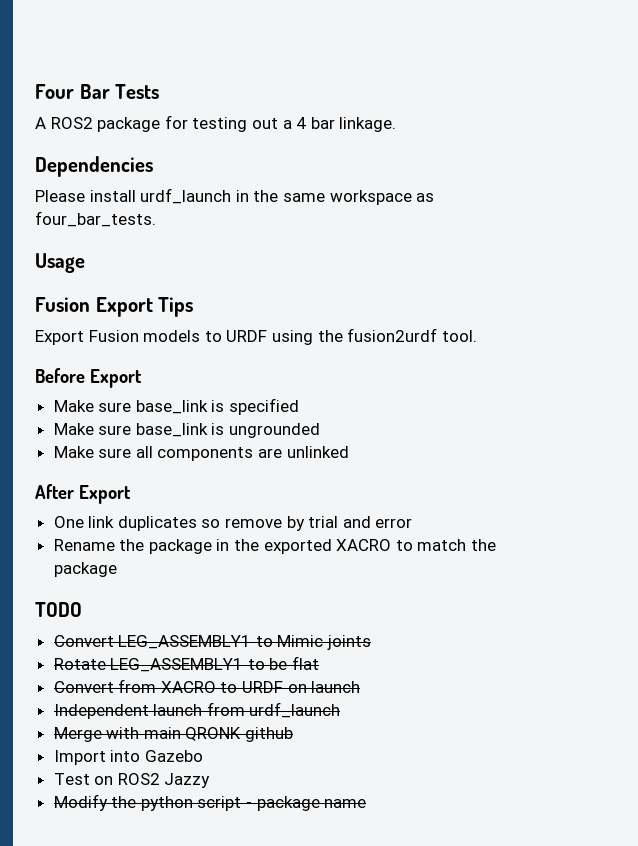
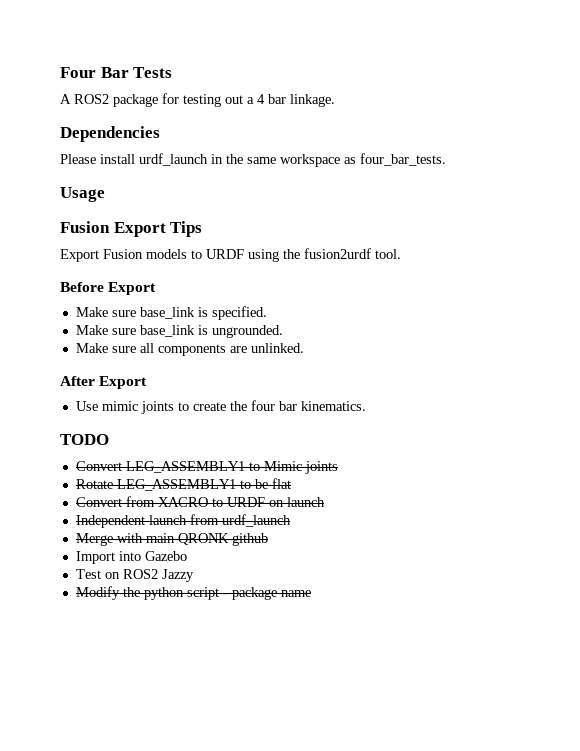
[229,398,300,415] [53,423,321,438] specified // Make sure base_link is ungrounded -> [211,306,267,320] [75,325,283,338] specified. // Make sure base_link is ungrounded.
[286,446,349,458] unlinked -> [250,343,304,353] unlinked.
[53,516,413,531] [53,539,497,554] [53,562,117,577] One link duplicates so remove by trial and error // Rename the package in the exported XACRO to match the package -> [75,400,366,414] Use mimic joints to create the four bar kinematics.

